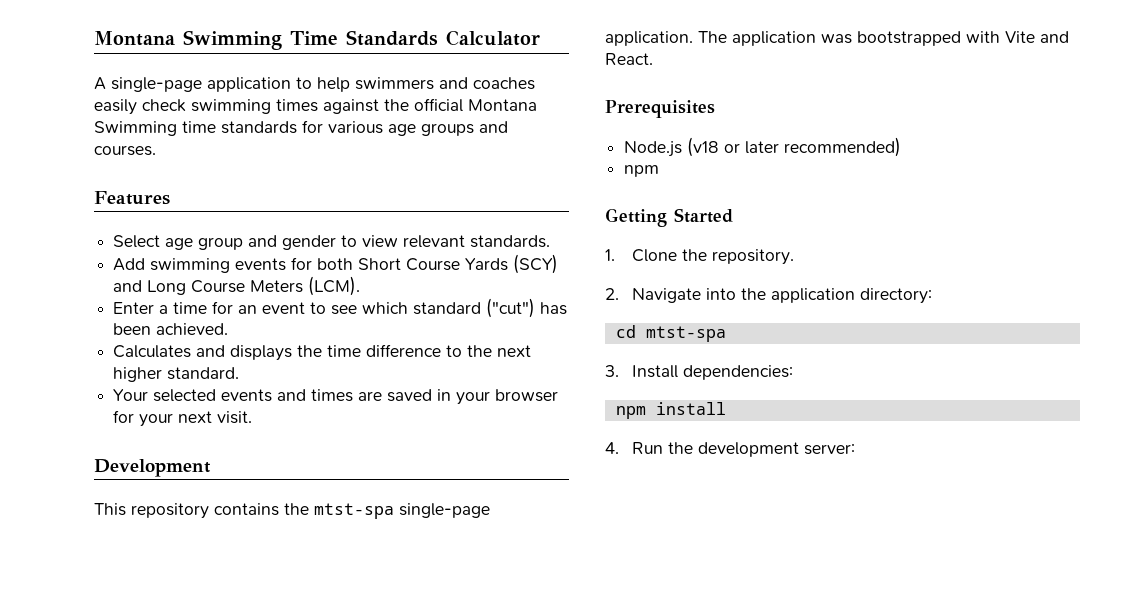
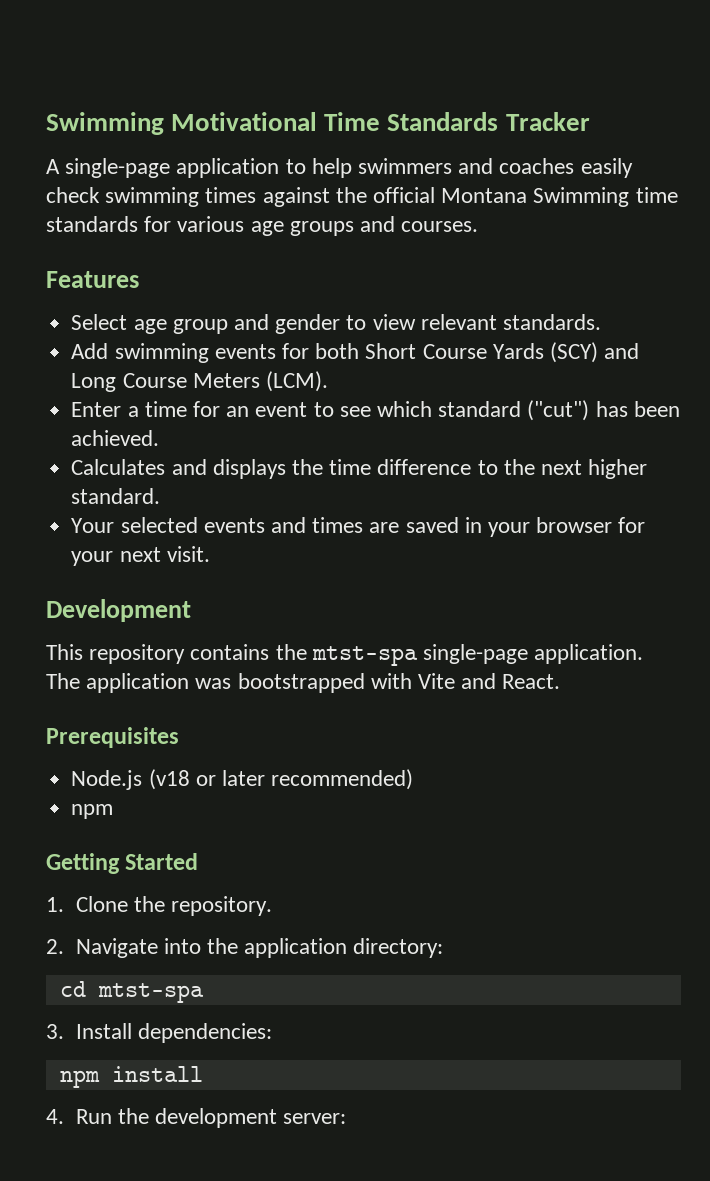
[94,30,282,50] Montana Swimming -> [46,112,318,135] Swimming Motivational
[446,30,540,46] Calculator -> [505,112,590,131] Tracker

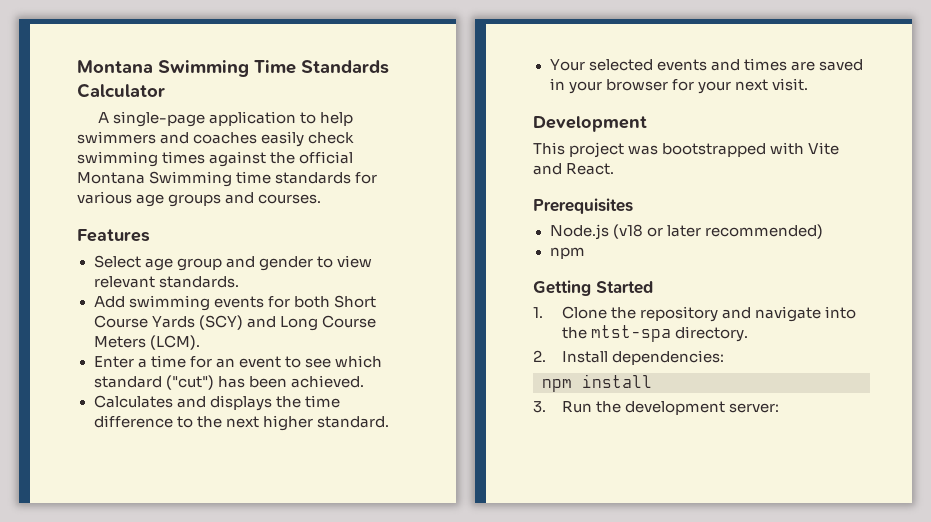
[46,112,318,135] Swimming Motivational -> [77,60,249,77] Montana Swimming
[505,112,590,131] Tracker -> [77,83,165,98] Calculator
[89,644,644,666] [46,673,190,693] repository contains the mtst-spa single-page application. The application -> [569,142,625,158] project
[170,896,272,916] [46,938,444,958] [59,981,204,1003] [46,1024,64,1039] repository. // 2. Navigate into the application directory: // cd mtst-spa // 3. -> [639,306,856,322] [561,325,748,342] [533,350,546,362] repository and navigate into the mtst-spa directory. // 2.
[46,1109,64,1124] 4. -> [533,401,546,413] 3.

